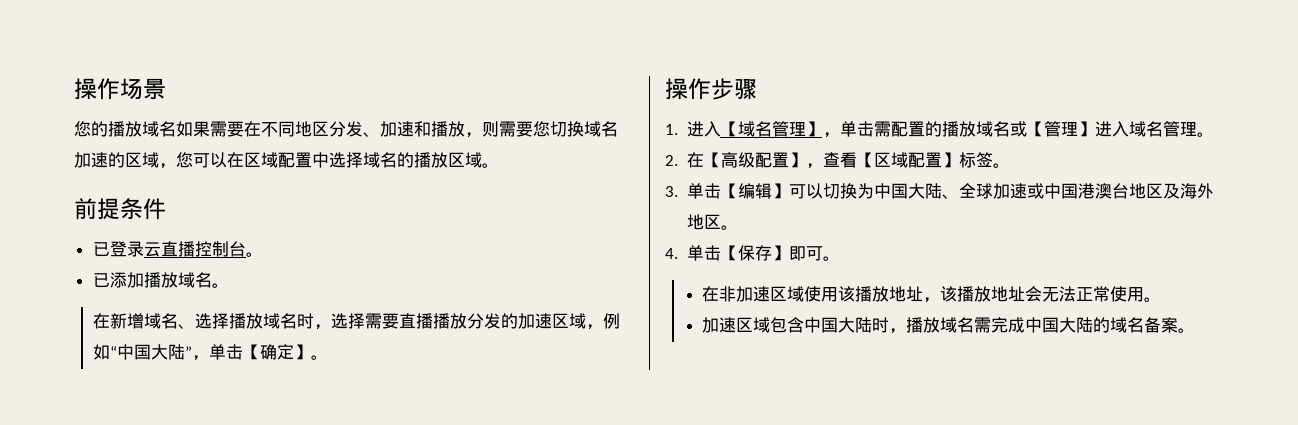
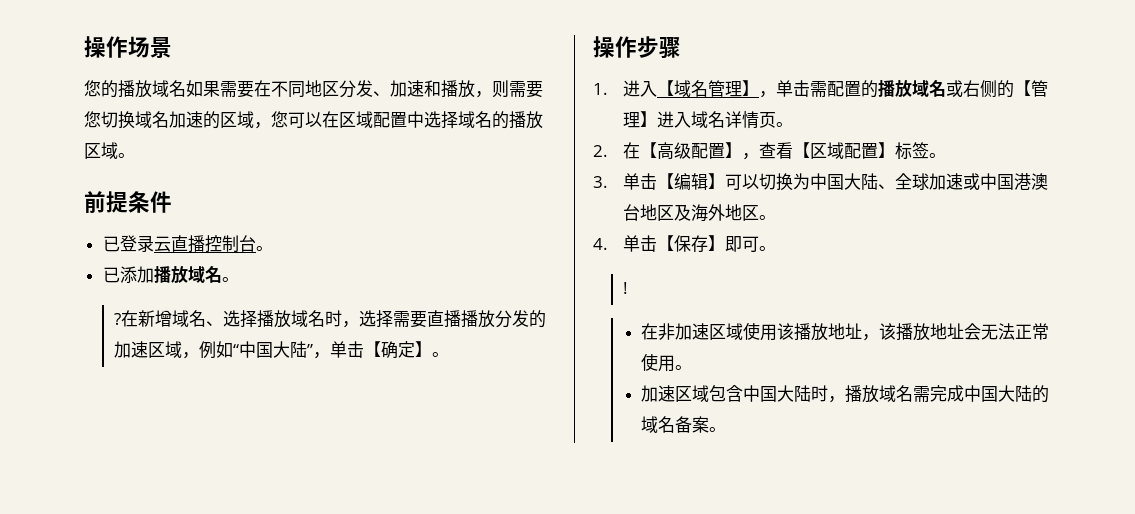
(229, 285) none -> [113,313,121,325] ?
(1027, 129) none -> [962,80,1014,98] 右侧的
[1162,121,1197,137] 管理 -> [724,111,776,129] 详情页
(840, 258) none -> [622,282,628,294] // !

